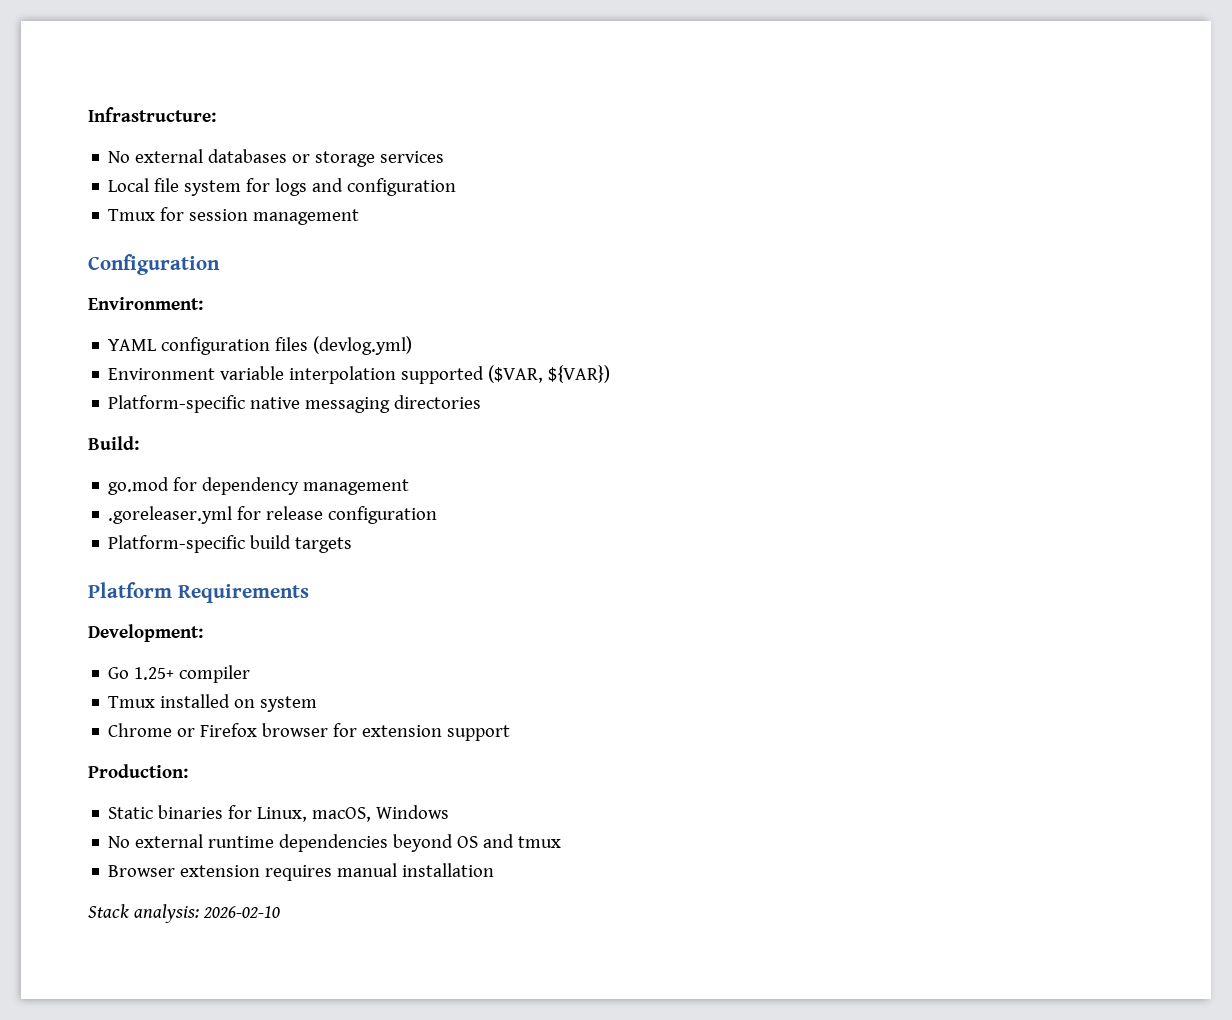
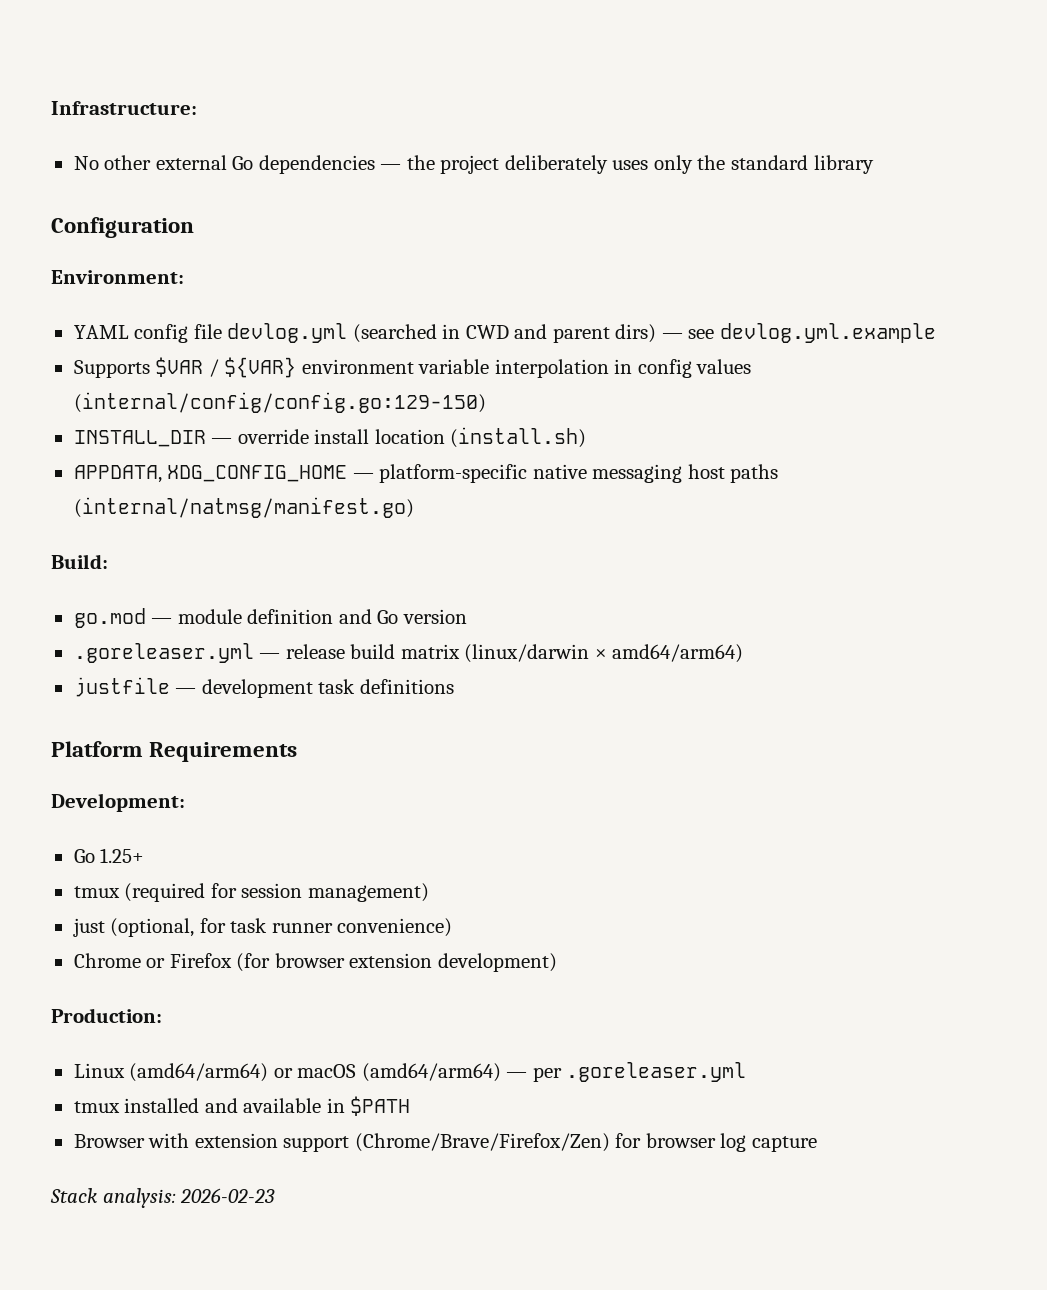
[135,149,445,167] [108,178,457,196] [108,207,360,225] [88,254,220,275] [88,297,203,310] [108,336,413,355] [108,365,611,384] [108,395,482,413] [88,436,139,450] [108,477,410,495] [108,506,438,524] [108,535,353,553] external databases or storage services // Local file system for logs and configuration // Tmux for session management // Configuration // Environment: // YAML configuration files (devlog.yml) // Environment variable interpolation supported ($VAR, ${VAR}) // Platform-specific native messaging directories // Build: // go.mod for dependency management // .goreleaser.yml for release configuration // Platform-specific build targets -> [104,155,874,174] [51,217,194,238] [51,270,184,284] [73,323,936,343] [73,357,752,378] [73,392,486,413] [73,427,587,448] [73,464,779,483] [73,497,414,518] [51,554,108,569] [73,608,467,628] [73,643,744,663] [73,677,454,698] other external Go dependencies — the project deliberately uses only the standard library // Configuration // Environment: // YAML config file devlog.yml (searched in CWD and parent dirs) — see devlog.yml.example // Supports $VAR / ${VAR} environment variable interpolation in config values (internal/config/config.go:129-150) // INSTALL_DIR — override install location (install.sh) // APPDATA, XDG_CONFIG_HOME — platform-specific native messaging host paths (internal/natmsg/manifest.go) // Build: // go.mod — module definition and Go version // .goreleaser.yml — release build matrix (linux/darwin × amd64/arm64) // justfile — development task definitions
[179,665,251,683] [108,694,318,712] [108,723,511,741] [88,764,188,778] [108,805,450,822] [108,834,562,852] [108,863,495,881] compiler // Tmux installed on system // Chrome or Firefox browser for extension support // Production: // Static binaries for Linux, macOS, Windows // No external runtime dependencies beyond OS and tmux // Browser extension requires manual installation -> [73,883,429,902] [72,918,453,937] [73,953,557,972] [51,1008,162,1023] [73,1062,747,1082] [73,1096,411,1116] [73,1133,817,1152] // tmux (required for session management) // just (optional, for task runner convenience) // Chrome or Firefox (for browser extension development) // Production: // Linux (amd64/arm64) or macOS (amd64/arm64) — per .goreleaser.yml // tmux installed and available in $PATH // Browser with extension support (Chrome/Brave/Firefox/Zen) for browser log capture
[202,906,280,918] 2026-02-10 -> [180,1188,276,1203] 2026-02-23

